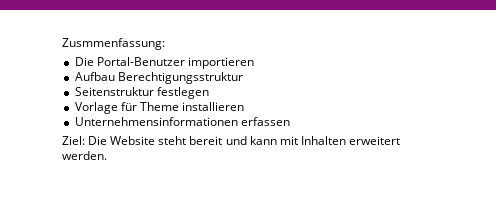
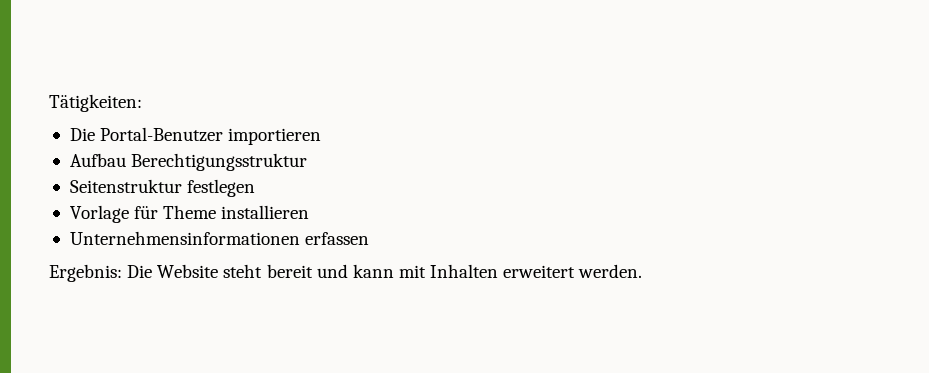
[62,38,165,50] Zusmmenfassung: -> [49,94,142,112] Tätigkeiten:
[62,136,85,145] Ziel: -> [49,264,122,282] Ergebnis:

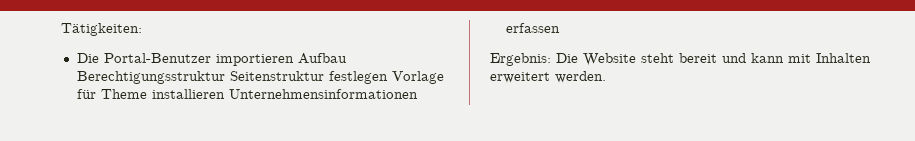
(322, 136) // -> (294, 60) none
(308, 162) // -> (225, 77) none
(256, 188) // -> (388, 77) none
(310, 212) // -> (225, 94) none

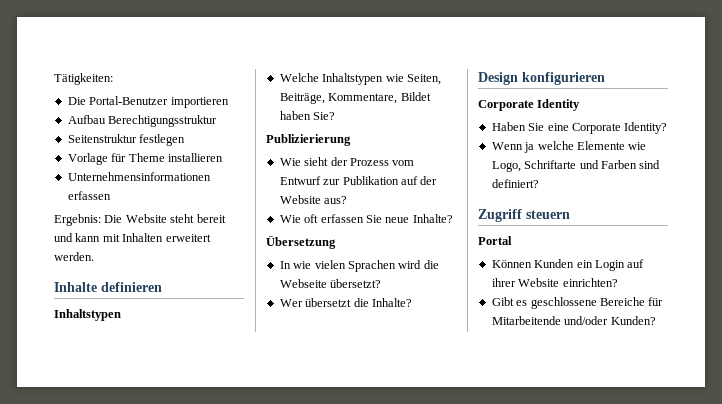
(294, 60) none -> (229, 102) //
(225, 77) none -> (218, 121) //
(388, 77) none -> (186, 140) //
(225, 94) none -> (223, 157) //
(606, 77) none -> [54,282,162,292] [54,309,121,321] [279,73,441,85] [279,92,431,104] [279,111,336,120] [266,134,351,146] [279,157,415,166] [279,176,438,185] [279,195,348,204] [279,214,453,223] [266,236,336,249] [279,260,439,272] [279,279,382,288] [279,298,412,307] [478,72,605,85] [478,99,581,111] [491,122,668,134] [491,141,647,153] [491,160,661,172] [491,179,539,188] [478,209,570,222] [478,236,512,245] [491,259,645,271] [491,278,618,287] [491,297,664,309] [491,316,656,325] // Inhalte definieren // Inhaltstypen // Welche Inhaltstypen wie Seiten, Beiträge, Kommentare, Bildet haben Sie? // Publizierierung // Wie sieht der Prozess vom Entwurf zur Publikation auf der Website aus? // Wie oft erfassen Sie neue Inhalte? // Übersetzung // In wie vielen Sprachen wird die Webseite übersetzt? // Wer übersetzt die Inhalte? // Design konfigurieren // Corporate Identity // Haben Sie eine Corporate Identity? // Wenn ja welche Elemente wie Logo, Schriftarte und Farben sind definiert? // Zugriff steuern // Portal // Können Kunden ein Login auf ihrer Website einrichten? // Gibt es geschlossene Bereiche für Mitarbeitende und/oder Kunden?

